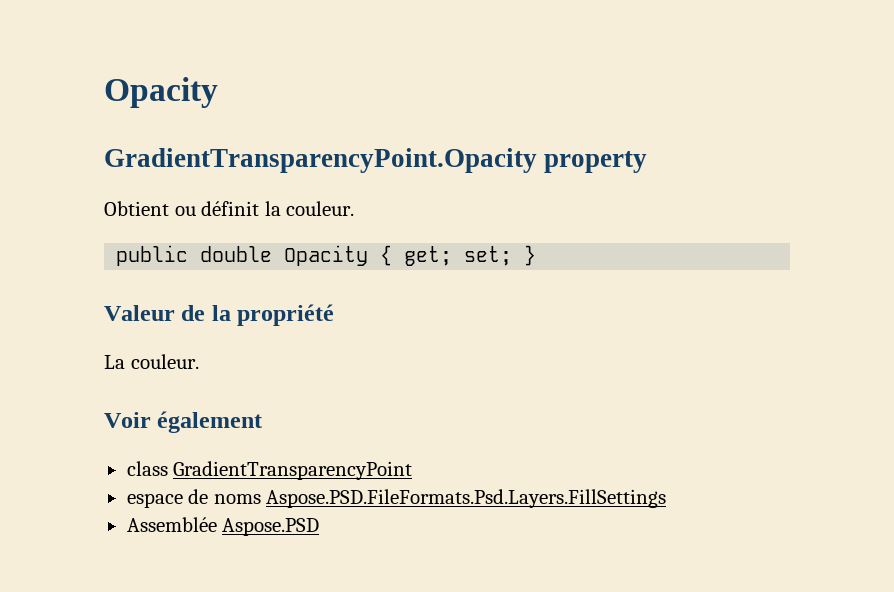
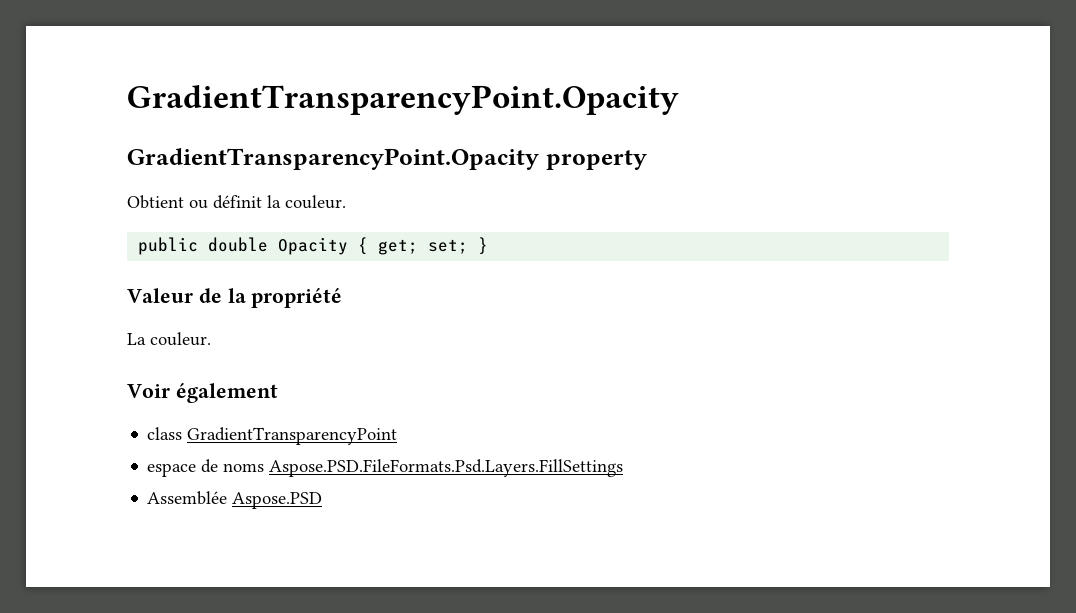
[104,77,218,108] Opacity -> [127,85,679,115] GradientTransparencyPoint.Opacity

